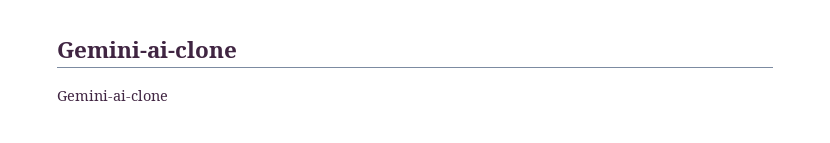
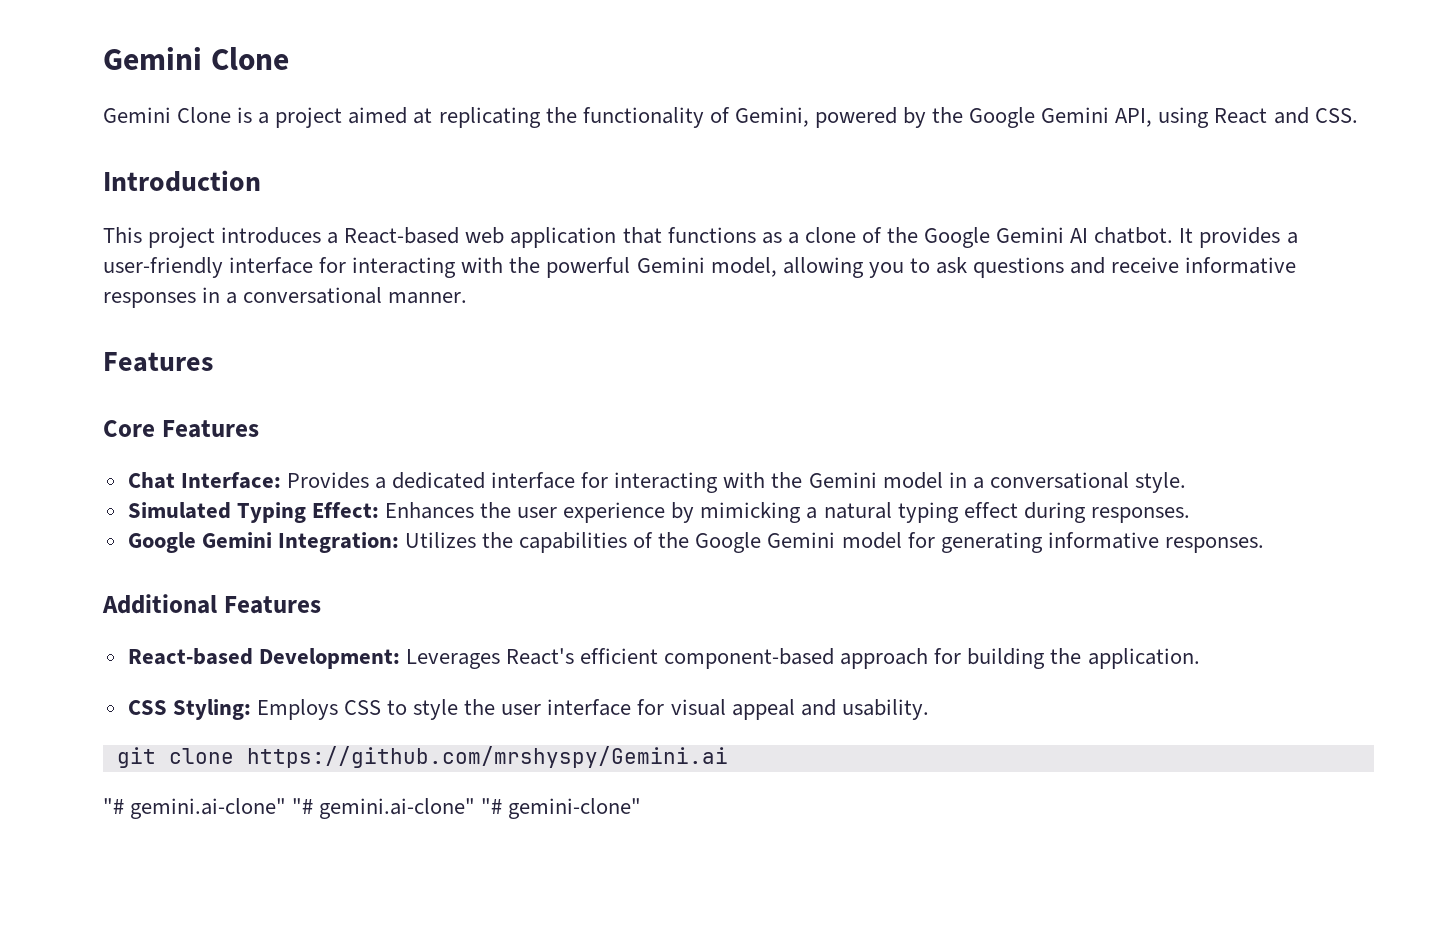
[57,41,237,58] [57,90,168,101] Gemini-ai-clone // Gemini-ai-clone -> [103,47,289,70] [103,107,1358,128] [103,170,261,192] [103,227,1298,248] [103,257,1297,278] [103,287,468,308] [103,352,213,372] [103,420,259,438] [127,472,1186,493] [127,502,1190,523] [127,532,1264,553] [102,594,321,614] [127,648,1200,669] [127,699,929,720] [116,746,728,768] [103,798,642,819] Gemini Clone // Gemini Clone is a project aimed at replicating the functionality of Gemini, powered by the Google Gemini API, using React and CSS. // Introduction // This project introduces a React-based web application that functions as a clone of the Google Gemini AI chatbot. It provides a user-friendly interface for interacting with the powerful Gemini model, allowing you to ask questions and receive informative responses in a conversational manner. // Features // Core Features // Chat Interface: Provides a dedicated interface for interacting with the Gemini model in a conversational style. // Simulated Typing Effect: Enhances the user experience by mimicking a natural typing effect during responses. // Google Gemini Integration: Utilizes the capabilities of the Google Gemini model for generating informative responses. // Additional Features // React-based Development: Leverages React's efficient component-based approach for building the application. // CSS Styling: Employs CSS to style the user interface for visual appeal and usability. // git clone https://github.com/mrshyspy/Gemini.ai // "# gemini.ai-clone" "# gemini.ai-clone" "# gemini-clone"

